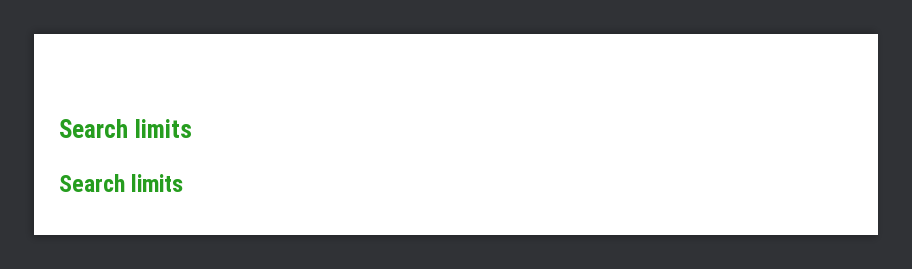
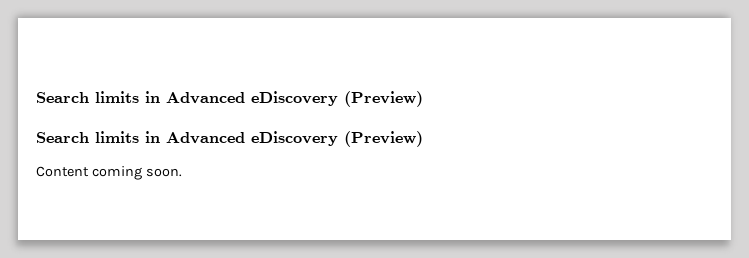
[59,119,192,138] [59,174,184,192] Search limits // Search limits -> [36,91,423,107] [36,131,423,147] [36,166,182,180] Search limits in Advanced eDiscovery (Preview) // Search limits in Advanced eDiscovery (Preview) // Content coming soon.

